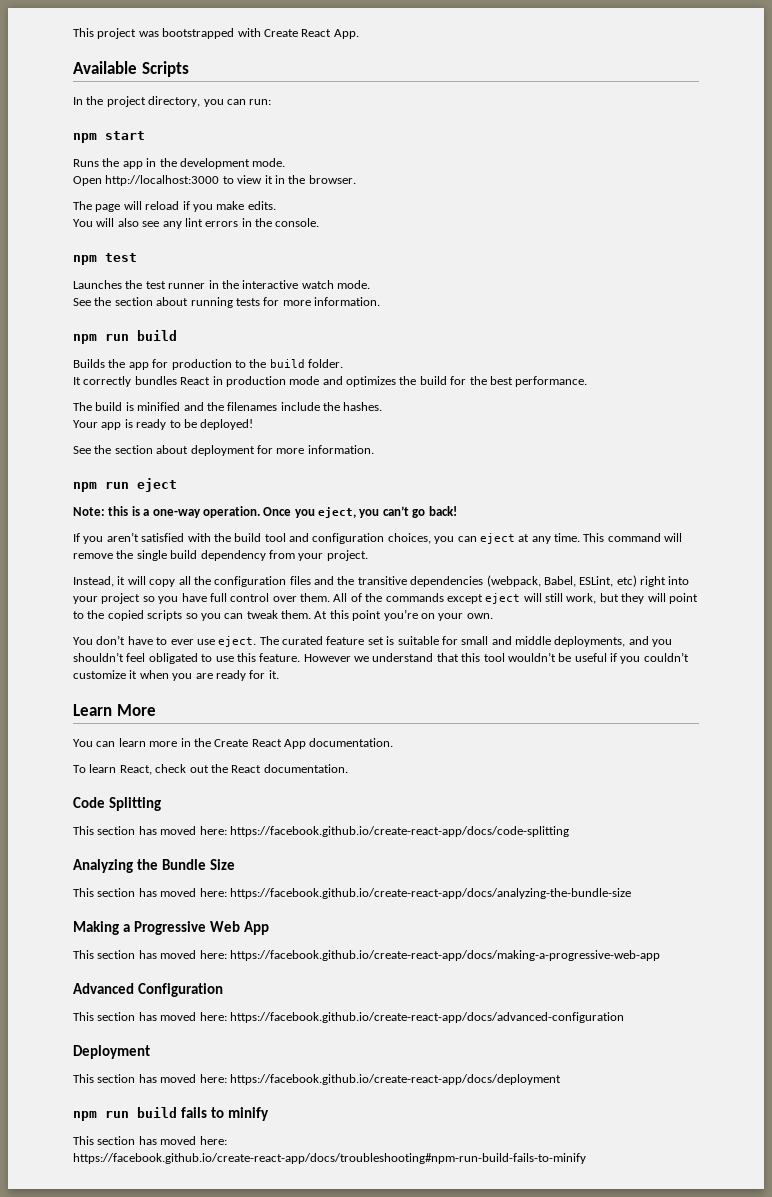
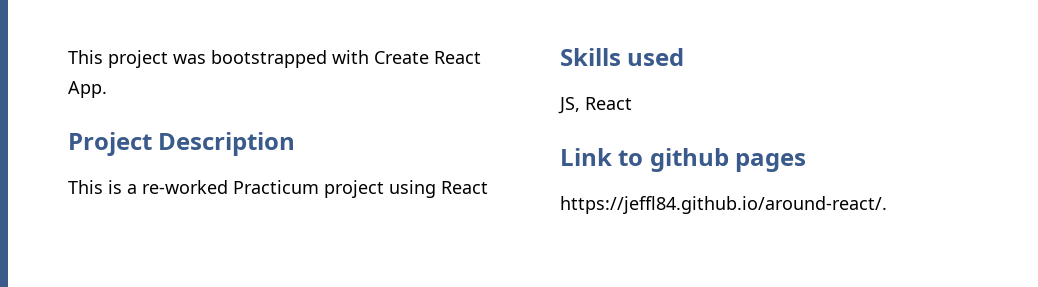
[73,61,189,77] [73,96,272,107] [73,131,145,143] [73,158,286,169] [73,175,356,186] [73,201,276,212] [73,218,320,229] [73,253,137,265] [73,280,370,289] [73,297,380,308] [73,330,177,344] [73,359,343,370] [73,376,588,387] [73,402,383,411] [73,419,254,430] [73,445,374,456] [73,478,177,492] [73,506,457,518] [73,532,683,544] [73,550,368,561] [73,575,690,587] [73,593,698,604] [73,609,493,621] [73,635,673,647] [73,652,689,664] [73,670,279,681] [73,704,156,716] [73,738,394,749] [73,764,348,775] [73,797,161,811] [73,826,569,837] [73,859,235,873] [73,888,631,899] [73,921,269,935] [73,950,660,961] [73,983,223,997] [73,1012,624,1023] [73,1045,150,1059] [73,1074,561,1085] [73,1107,269,1121] [73,1136,227,1145] [73,1153,586,1164] Available Scripts // In the project directory, you can run: // npm start // Runs the app in the development mode. // Open http://localhost:3000 to view it in the browser. // The page will reload if you make edits. // You will also see any lint errors in the console. // npm test // Launches the test runner in the interactive watch mode. // See the section about running tests for more information. // npm run build // Builds the app for production to the build folder. // It correctly bundles React in production mode and optimizes the build for the best performance. // The build is minified and the filenames include the hashes. // Your app is ready to be deployed! // See the section about deployment for more information. // npm run eject // Note: this is a one-way operation. Once you eject, you can’t go back! // If you aren’t satisfied with the build tool and configuration choices, you can eject at any time. This command will remove the single build dependency from your project. // Instead, it will copy all the configuration files and the transitive dependencies (webpack, Babel, ESLint, etc) right into your project so you have full control over them. All of the commands except eject will still work, but they will point to the copied scripts so you can tweak them. At this point you’re on your own. // You don’t have to ever use eject. The curated feature set is suitable for small and middle deployments, and you shouldn’t feel obligated to use this feature. However we understand that this tool wouldn’t be useful if you couldn’t customize it when you are ready for it. // Learn More // You can learn more in the Create React App documentation. // To learn React, check out the React documentation. // Code Splitting // This section has moved here: https://facebook.github.io/create-react-app/docs/code-splitting // Analyzing the Bundle Size // This section has moved here: https://facebook.github.io/create-react-app/docs/analyzing-the-bundle-size // Making a Progressive Web App // This section has moved here: https://facebook.github.io/create-react-app/docs/making-a-progressive-web-app // Advanced Configuration // This section has moved here: https://facebook.github.io/create-react-app/docs/advanced-configuration // Deployment // This section has moved here: https://facebook.github.io/create-react-app/docs/deployment // npm run build fails to minify // This section has moved here: https://facebook.github.io/create-react-app/docs/troubleshooting#npm-run-build-fails-to-minify -> [68,132,296,156] [68,180,488,198] [560,48,685,66] [558,97,632,114] [560,148,807,172] [560,196,887,214] Project Description // This is a re-worked Practicum project using React // Skills used // JS, React // Link to github pages // https://jeffl84.github.io/around-react/.

